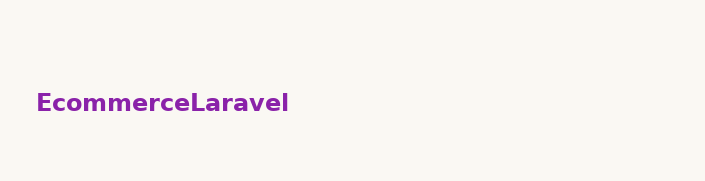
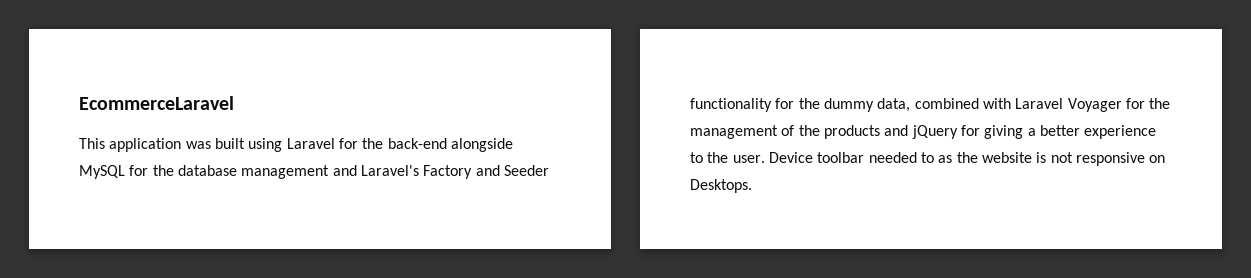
(289, 102) none -> [79,138,513,152] [79,165,549,179] [690,98,1171,112] [690,125,1157,139] [690,152,1166,166] [690,179,752,193] // This application was built using Laravel for the back-end alongside MySQL for the database management and Laravel's Factory and Seeder functionality for the dummy data, combined with Laravel Voyager for the management of the products and jQuery for giving a better experience to the user. Device toolbar needed to as the website is not responsive on Desktops.

